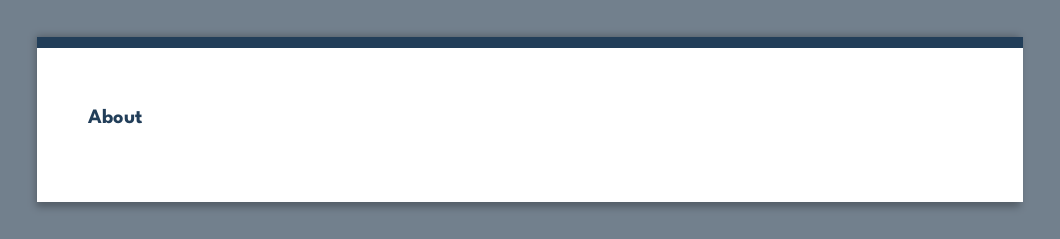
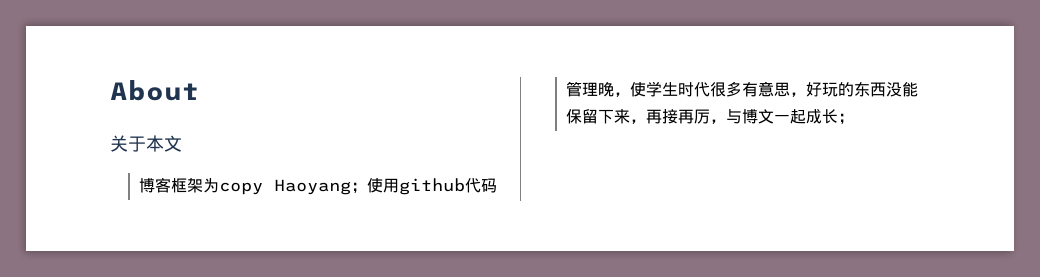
(143, 116) none -> [110,135,182,152] [139,177,498,195] [566,81,919,97] [566,109,855,125] // 关于本文 // 博客框架为copy Haoyang；使用github代码管理晚，使学生时代很多有意思，好玩的东西没能保留下来，再接再厉，与博文一起成长；

